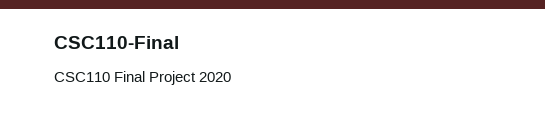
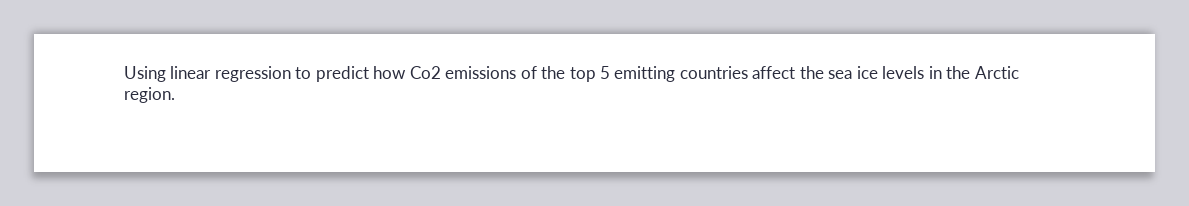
[54,36,179,49] [54,71,232,85] CSC110-Final // CSC110 Final Project 2020 -> [124,66,1019,82] [124,87,175,103] Using linear regression to predict how Co2 emissions of the top 5 emitting countries affect the sea ice levels in the Arctic region.

